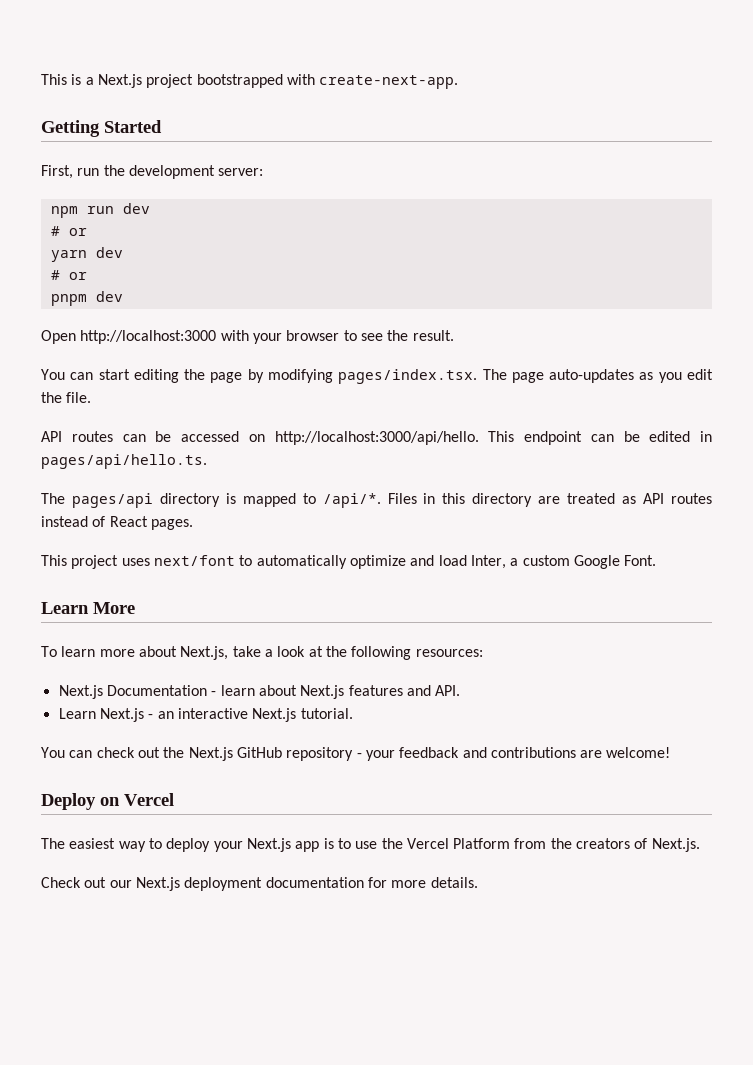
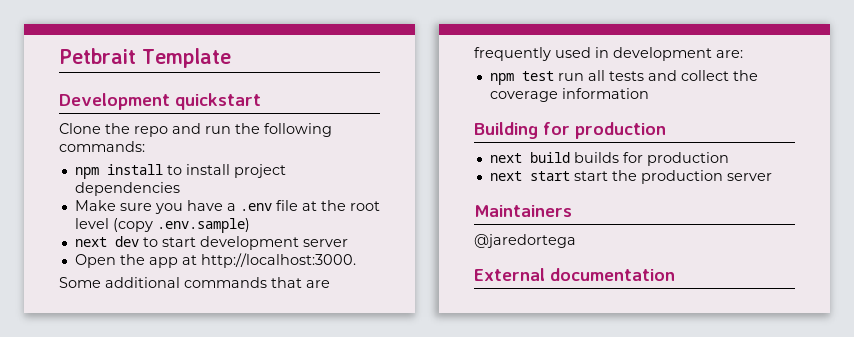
[41,74,459,89] [41,120,162,137] [41,165,264,179] [50,203,150,218] [50,226,87,236] [50,247,123,262] [50,270,87,280] [50,291,123,306] [41,330,454,344] [41,369,714,384] [41,392,92,403] [41,431,712,445] [41,454,207,469] [41,493,713,508] [41,516,193,530] [41,555,657,569] [41,602,135,614] [41,646,483,660] [58,685,461,699] [58,708,353,722] [41,747,671,761] [41,793,174,810] [41,838,700,852] [41,877,478,891] This is a Next.js project bootstrapped with create-next-app. // Getting Started // First, run the development server: // npm run dev // # or // yarn dev // # or // pnpm dev // Open http://localhost:3000 with your browser to see the result. // You can start editing the page by modifying pages/index.tsx. The page auto-updates as you edit the file. // API routes can be accessed on http://localhost:3000/api/hello. This endpoint can be edited in pages/api/hello.ts. // The pages/api directory is mapped to /api/*. Files in this directory are treated as API routes instead of React pages. // This project uses next/font to automatically optimize and load Inter, a custom Google Font. // Learn More // To learn more about Next.js, take a look at the following resources: // Next.js Documentation - learn about Next.js features and API. // Learn Next.js - an interactive Next.js tutorial. // You can check out the Next.js GitHub repository - your feedback and contributions are welcome! // Deploy on Vercel // The easiest way to deploy your Next.js app is to use the Vercel Platform from the creators of Next.js. // Check out our Next.js deployment documentation for more details. -> [59,48,231,68] [59,93,261,110] [59,123,332,137] [59,141,145,152] [74,164,286,179] [74,182,180,196] [74,200,380,214] [74,218,250,233] [74,236,348,250] [74,253,356,268] [59,277,330,288] [474,47,743,61] [489,70,758,85] [489,88,649,102] [474,122,666,139] [489,152,729,166] [489,170,772,184] [474,205,572,217] [474,234,576,248] [474,268,675,281] Petbrait Template // Development quickstart // Clone the repo and run the following commands: // npm install to install project dependencies // Make sure you have a .env file at the root level (copy .env.sample) // next dev to start development server // Open the app at http://localhost:3000. // Some additional commands that are frequently used in development are: // npm test run all tests and collect the coverage information // Building for production // next build builds for production // next start start the production server // Maintainers // @jaredortega // External documentation

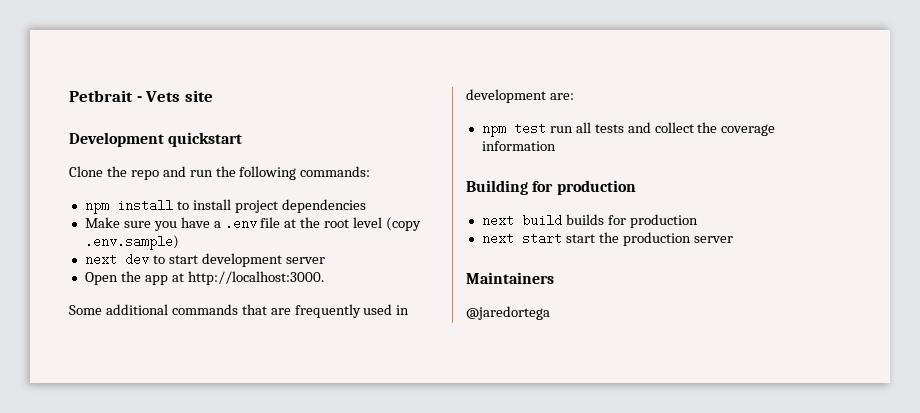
[142,48,231,68] Template -> [136,90,213,102] - Vets site
[474,268,675,281] // External documentation -> (550, 313) none

